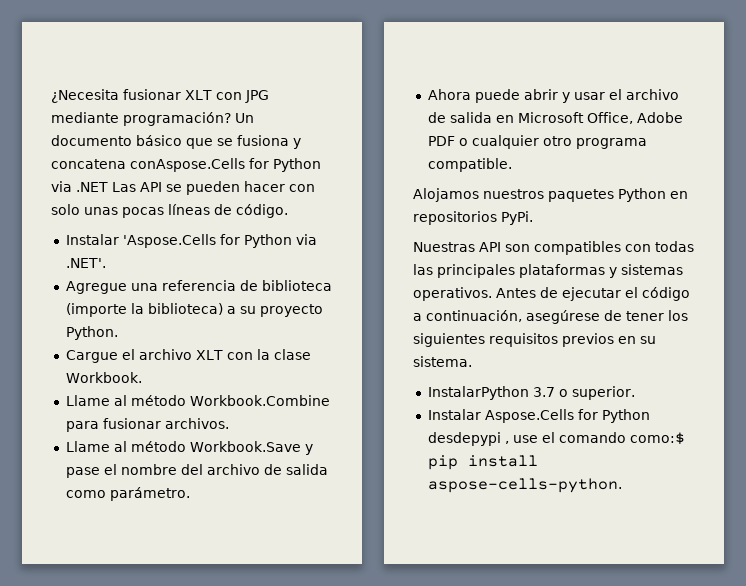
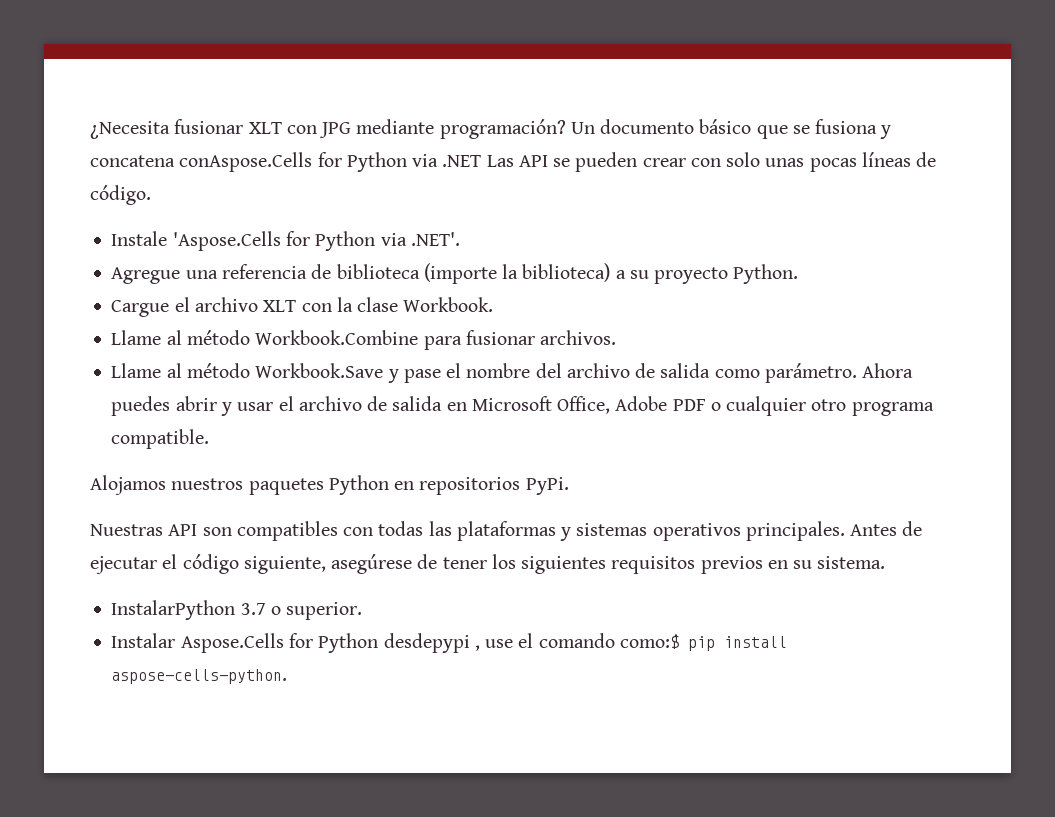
[244,181,285,192] hacer -> [642,158,686,167] crear
[65,234,119,245] Instalar -> [111,231,168,246] Instale
[427,89,520,103] // Ahora puede -> [862,363,914,378] [111,396,171,416] Ahora puedes
[437,264,515,278] principales -> (452, 528) none
[413,287,492,301] operativos. -> [652,521,845,541] operativos principales.
[413,310,522,322] a continuación, -> [243,556,326,574] siguiente,

